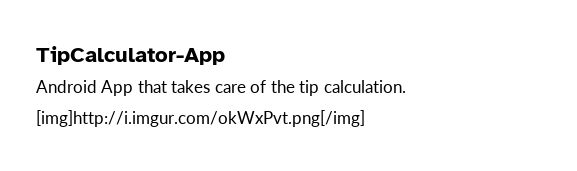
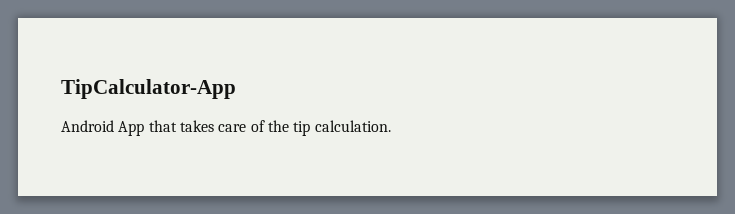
[36,110,365,127] // [img]http://i.imgur.com/okWxPvt.png[/img] -> (391, 126) none

